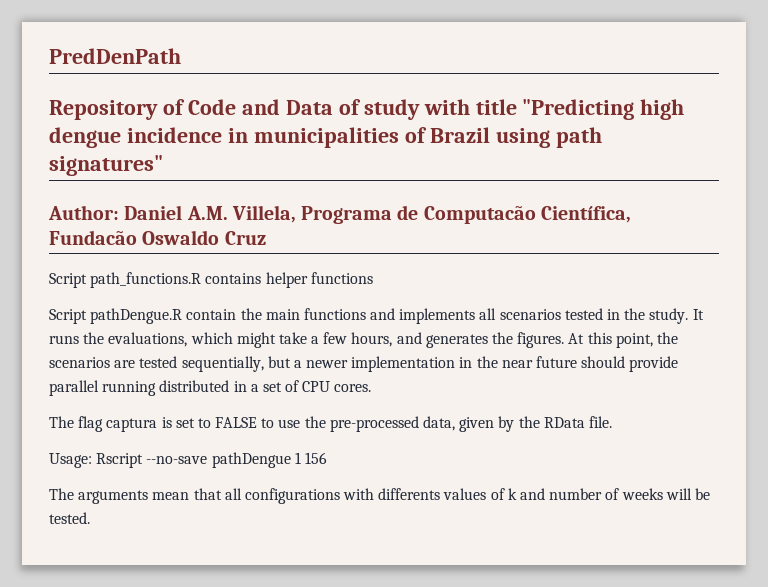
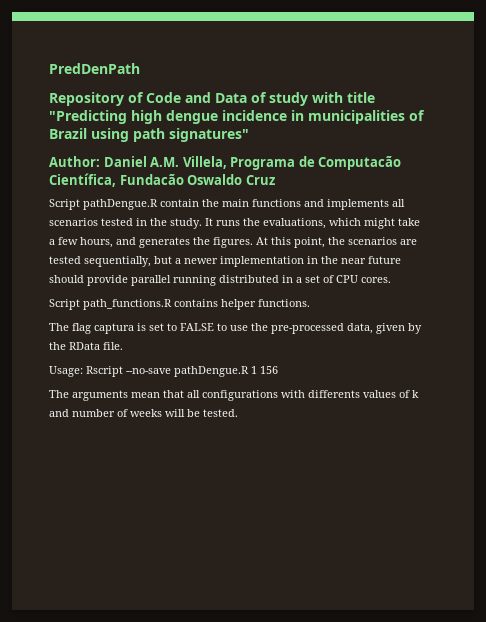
[49,272,373,288] // Script path_functions.R contains helper functions -> (275, 180) none
(372, 388) none -> [49,299,310,310] // Script path_functions.R contains helper functions.
[211,452,291,468] pathDengue -> [174,366,249,377] pathDengue.R

